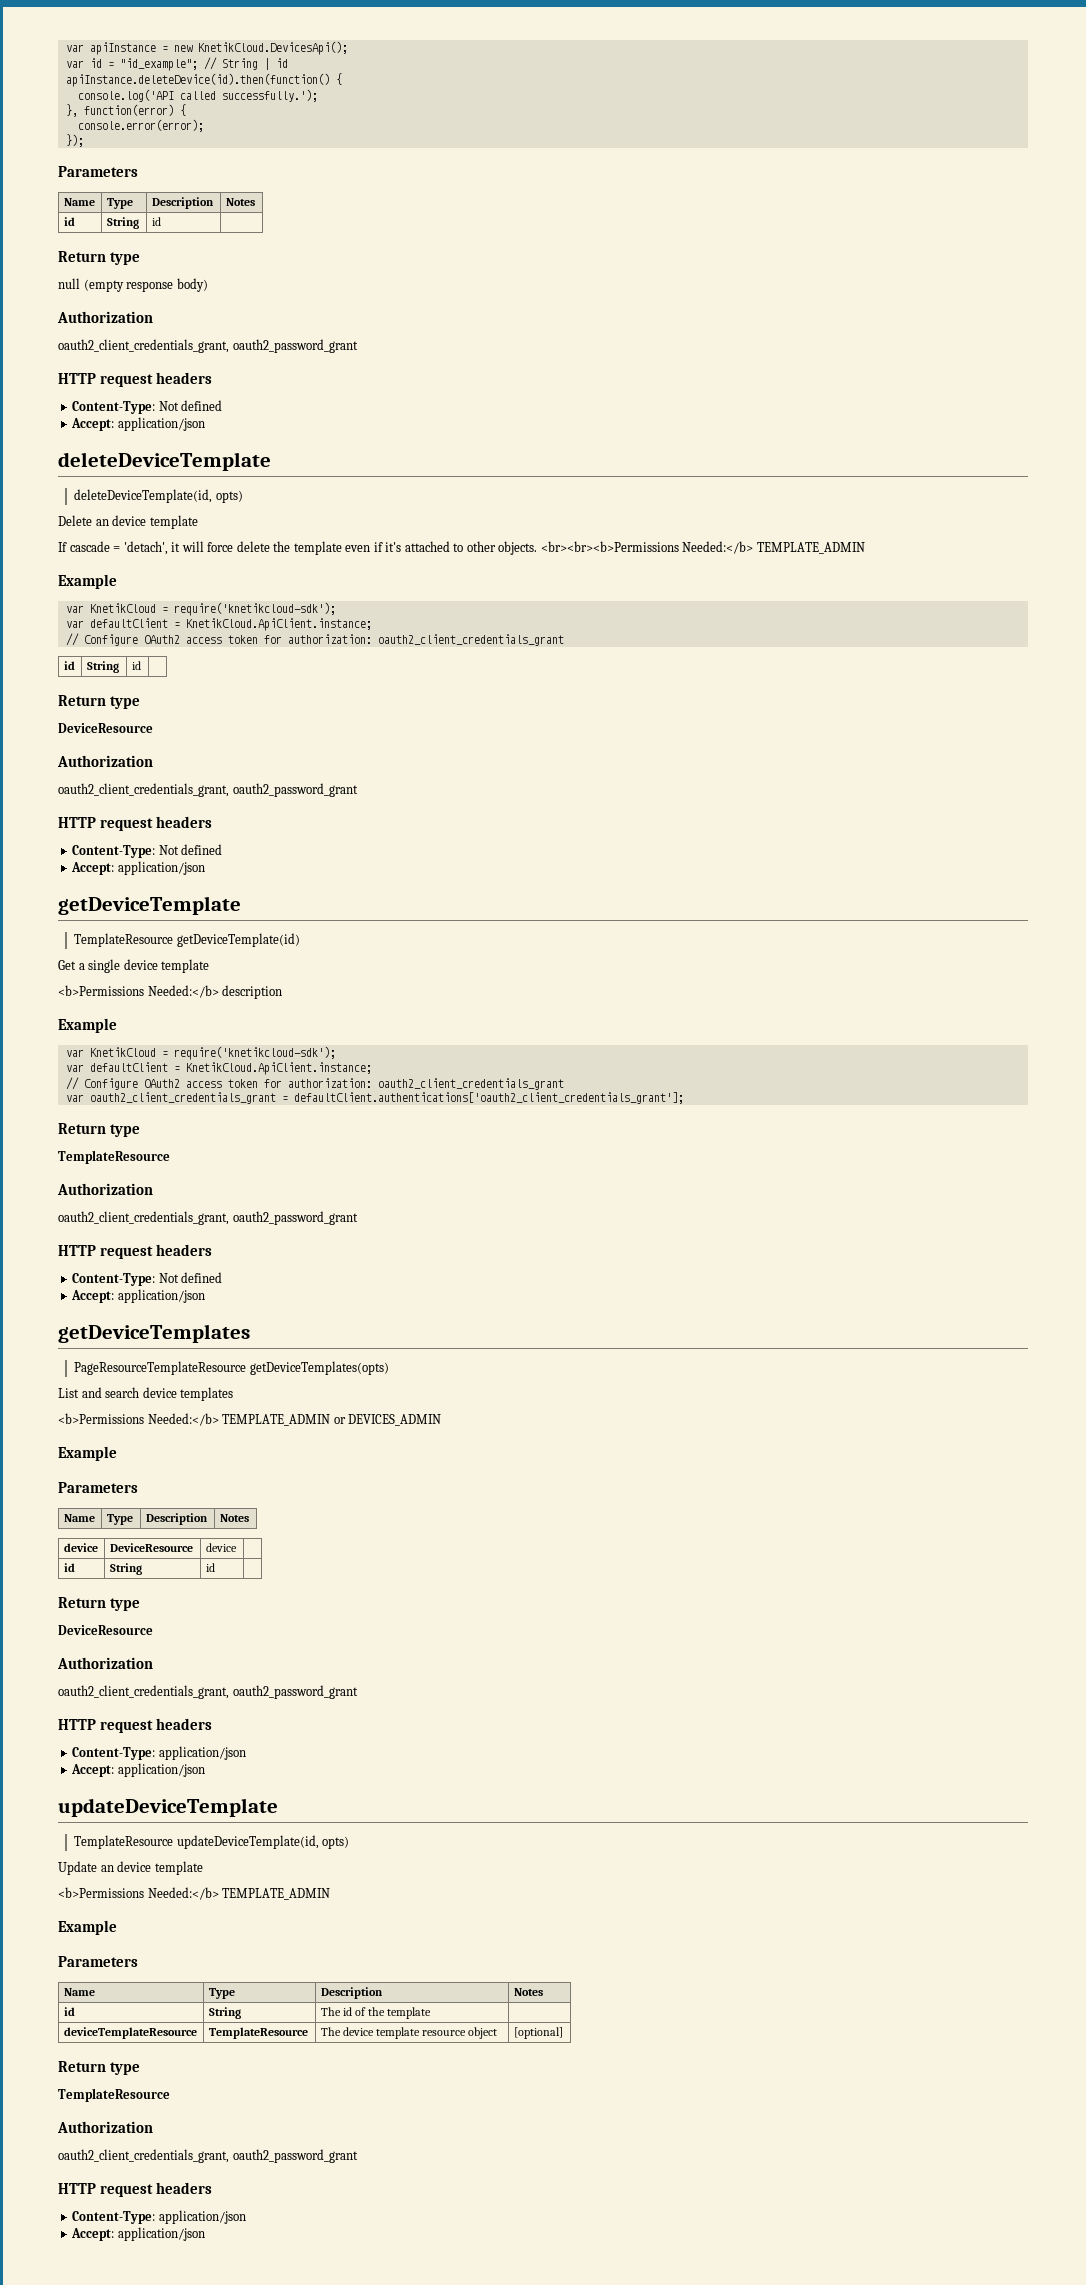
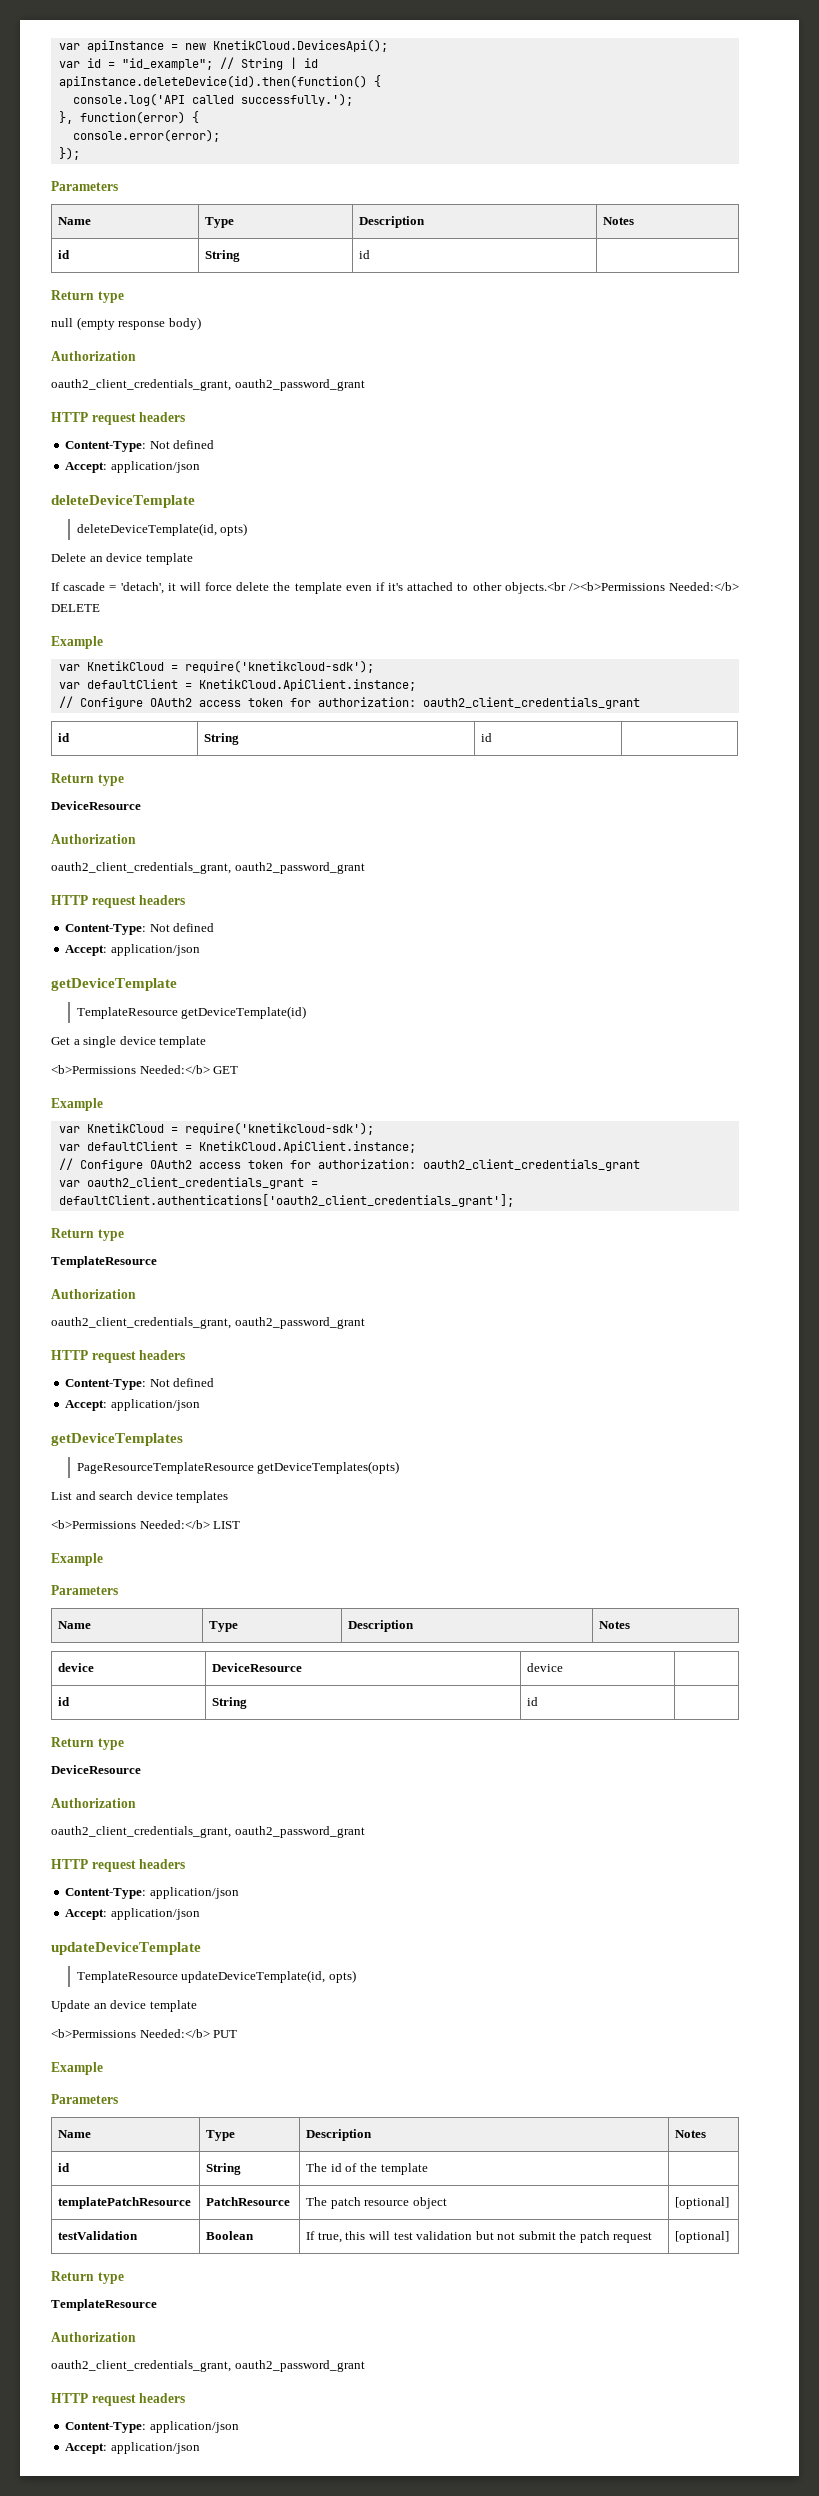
[498,541,865,555] objects. <br><br><b>Permissions Needed:</b> TEMPLATE_ADMIN -> [504,582,739,594] [51,604,100,612] objects.<br /><b>Permissions Needed:</b> DELETE
[222,985,283,999] description -> [213,1066,239,1074] GET
[222,1414,442,1426] TEMPLATE_ADMIN or DEVICES_ADMIN -> [213,1521,241,1529] LIST
[222,1888,331,1900] TEMPLATE_ADMIN -> [213,2030,238,2038] PUT
[63,2027,197,2039] [208,2027,308,2039] [320,2027,421,2039] deviceTemplateResource | TemplateResource | The device template -> [58,2197,192,2209] [206,2197,291,2206] [306,2197,361,2209] templatePatchResource | PatchResource | The patch
(563, 2033) none -> [58,2231,139,2240] [206,2231,255,2240] [306,2231,653,2243] [675,2231,730,2243] // testValidation | Boolean | If true, this will test validation but not submit the patch request | [optional]

